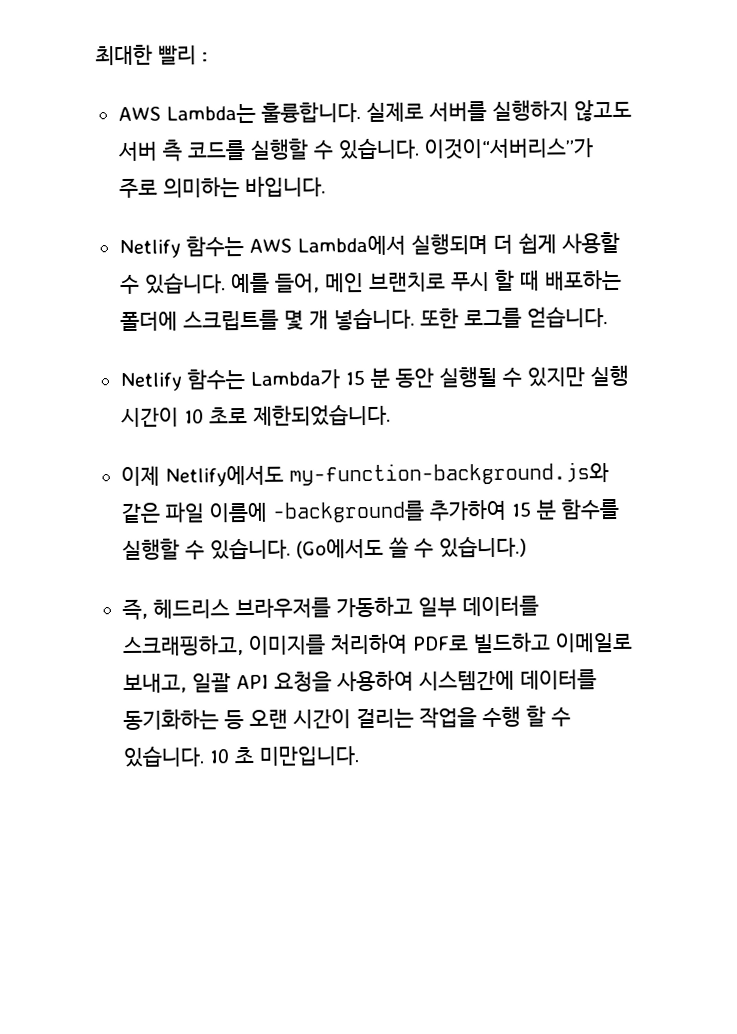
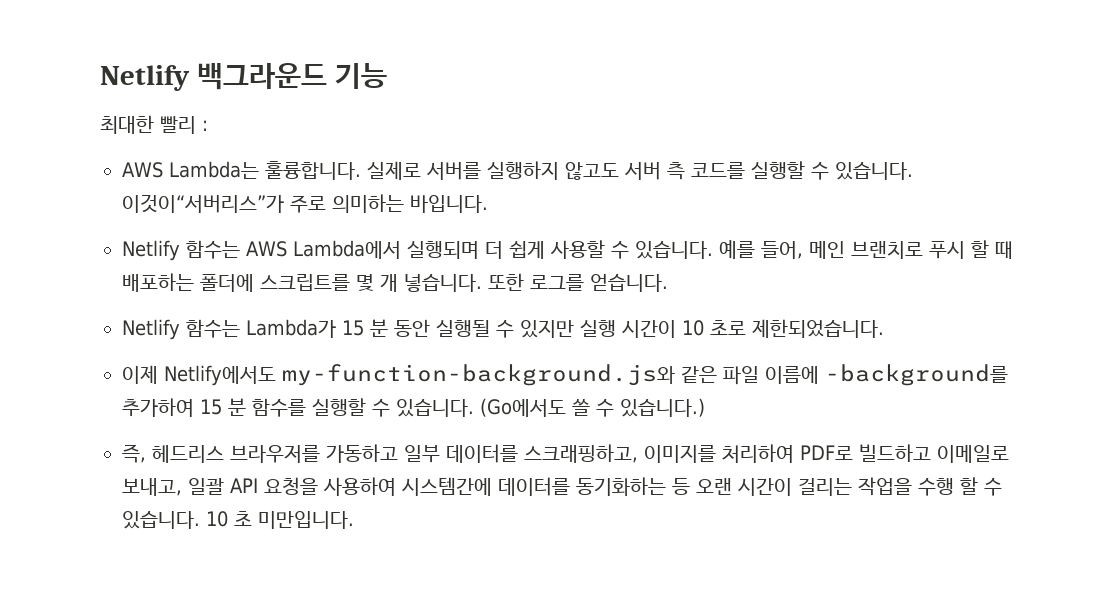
(95, 55) none -> [100,63,387,91] Netlify 백그라운드 기능 //

